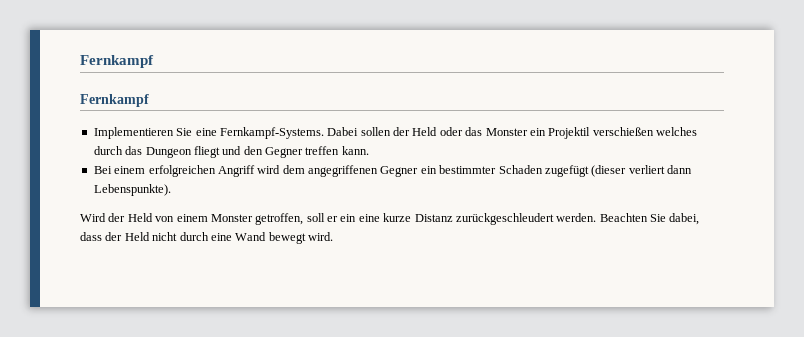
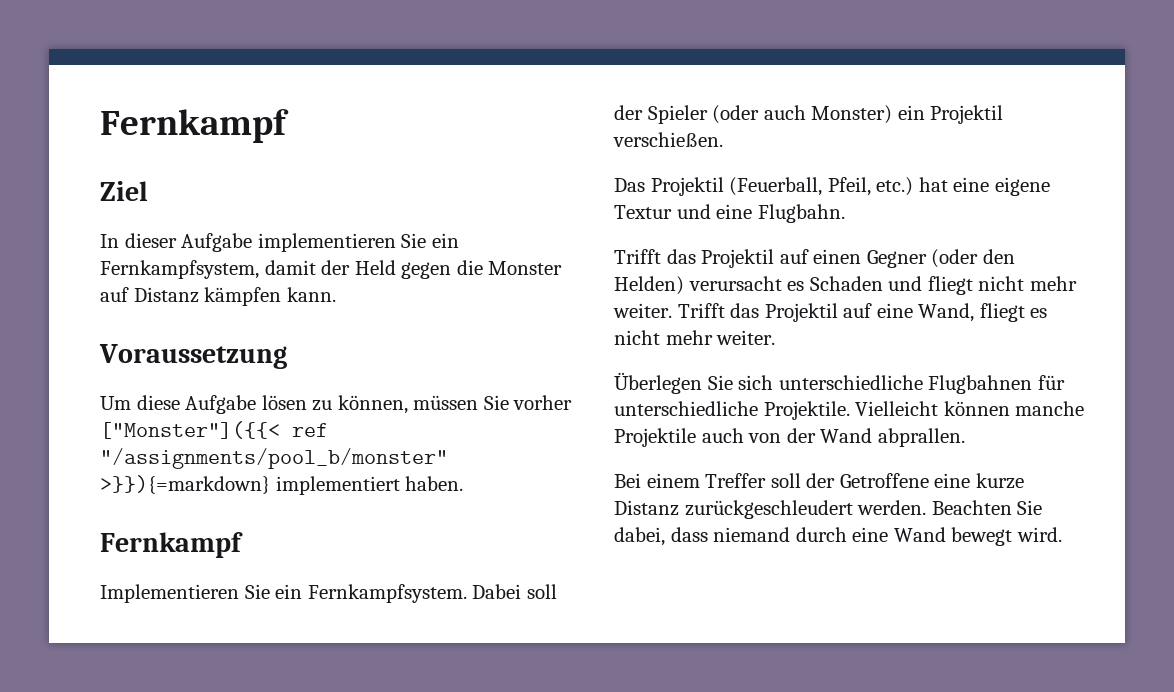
[80,55,154,68] [80,94,149,107] [93,127,697,139] [93,146,369,158] [93,165,692,177] [93,184,171,196] [80,213,357,225] Fernkampf // Fernkampf // Implementieren Sie eine Fernkampf-Systems. Dabei sollen der Held oder das Monster ein Projektil verschießen welches durch das Dungeon fliegt und den Gegner treffen kann. // Bei einem erfolgreichen Angriff wird dem angegriffenen Gegner ein bestimmter Schaden zugefügt (dieser verliert dann Lebenspunkte). // Wird der Held von einem Monster getroffen, soll er ein -> [100,109,289,143] [100,181,148,201] [100,233,459,252] [100,260,563,279] [100,287,336,306] [99,344,287,369] [100,395,573,414] [100,421,328,439] [100,448,448,469] [100,475,464,495] [100,532,243,558] [100,584,557,603] [614,105,1004,124] [613,132,723,147] [614,177,1050,196] [614,204,845,223] [614,249,1015,268] [614,276,1077,295] [613,303,1048,322] [614,330,776,345] [614,372,1065,394] [614,401,1085,420] [614,428,965,447] [614,473,929,488] Fernkampf // Ziel // In dieser Aufgabe implementieren Sie ein Fernkampfsystem, damit der Held gegen die Monster auf Distanz kämpfen kann. // Voraussetzung // Um diese Aufgabe lösen zu können, müssen Sie vorher ["Monster"]({{< ref "/assignments/pool_b/monster" >}}){=markdown} implementiert haben. // Fernkampf // Implementieren Sie ein Fernkampfsystem. Dabei soll der Spieler (oder auch Monster) ein Projektil verschießen. // Das Projektil (Feuerball, Pfeil, etc.) hat eine eigene Textur und eine Flugbahn. // Trifft das Projektil auf einen Gegner (oder den Helden) verursacht es Schaden und fliegt nicht mehr weiter. Trifft das Projektil auf eine Wand, fliegt es nicht mehr weiter. // Überlegen Sie sich unterschiedliche Flugbahnen für unterschiedliche Projektile. Vielleicht können manche Projektile auch von der Wand abprallen. // Bei einem Treffer soll der Getroffene
[105,232,178,241] der Held nicht -> [713,527,791,542] niemand

